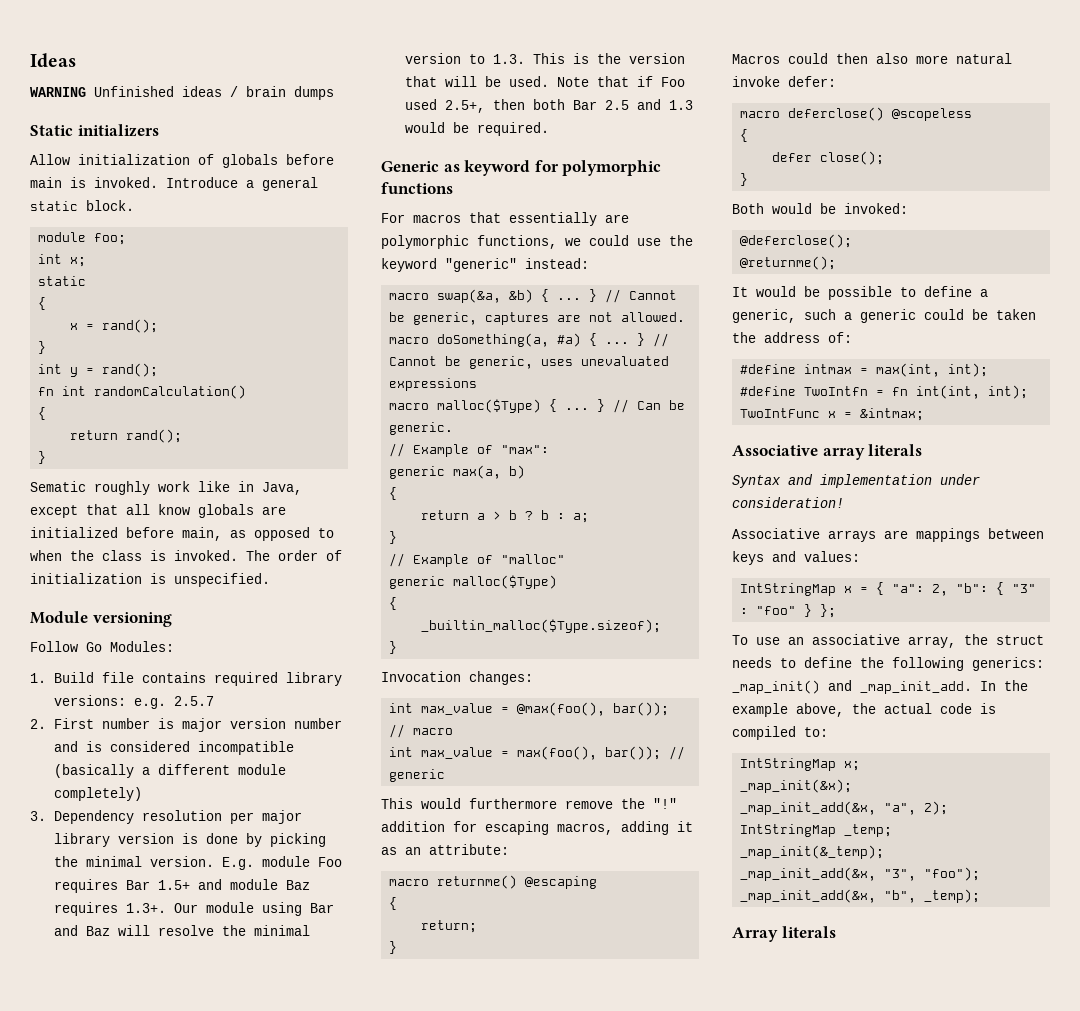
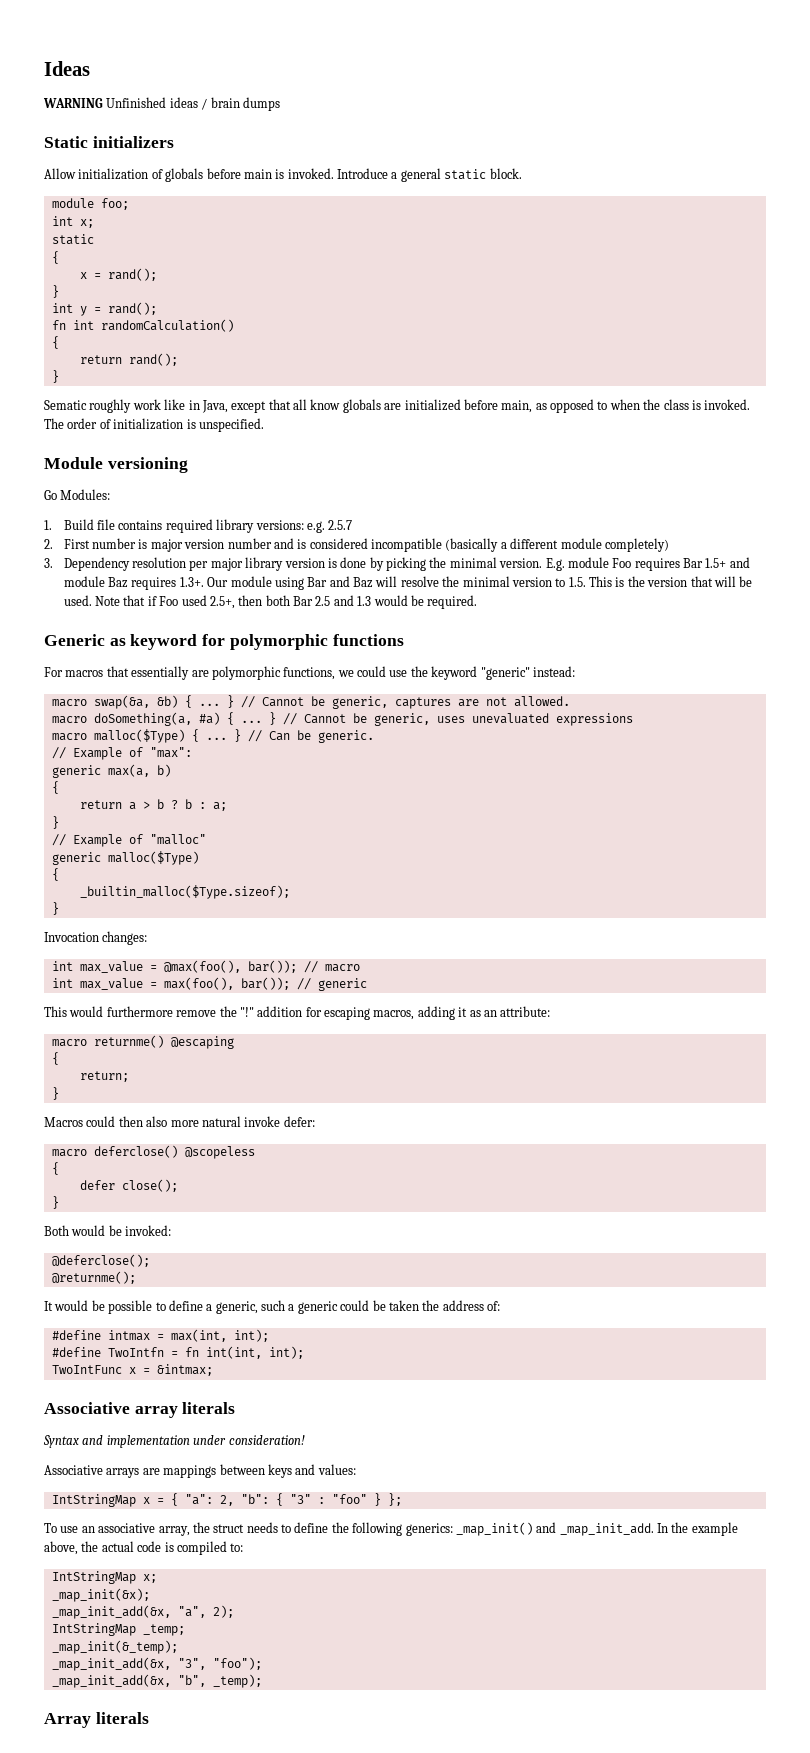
[30,641,78,652] Follow -> (188, 465) none
[492,54,525,64] 1.3. -> [568,577,586,587] 1.5.

